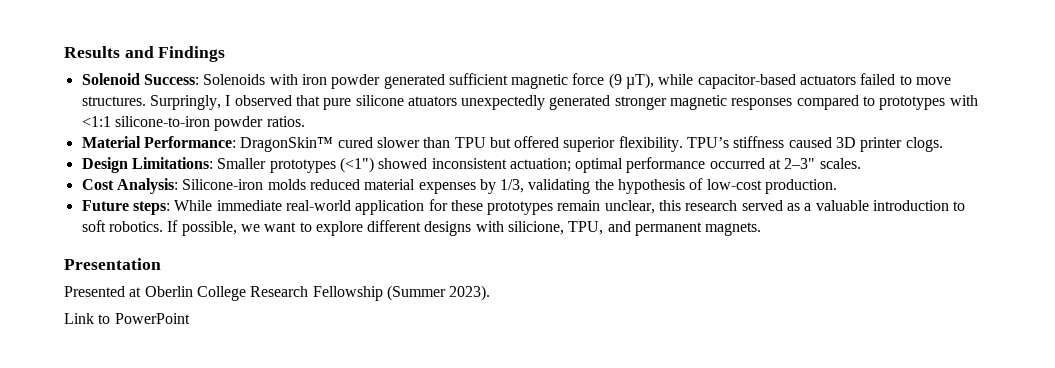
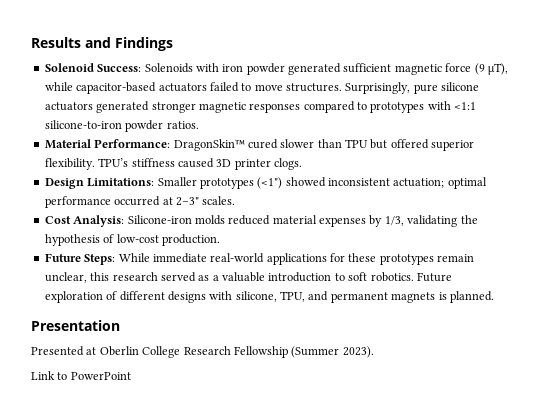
[149,95,546,110] Surpringly, I observed that pure silicone atuators unexpectedly -> [345,82,480,94] [44,102,93,111] Surprisingly, pure silicone actuators
[132,201,170,215] steps: -> [84,254,116,265] Steps:
[355,200,425,215] application -> [266,253,327,265] applications
[167,220,363,236] If possible, we want to explore -> [416,272,452,282] [44,291,118,303] Future exploration of
[508,221,565,235] silicione, -> [235,291,277,302] silicone,
[705,222,762,236] magnets. -> [391,291,494,303] magnets is planned.

